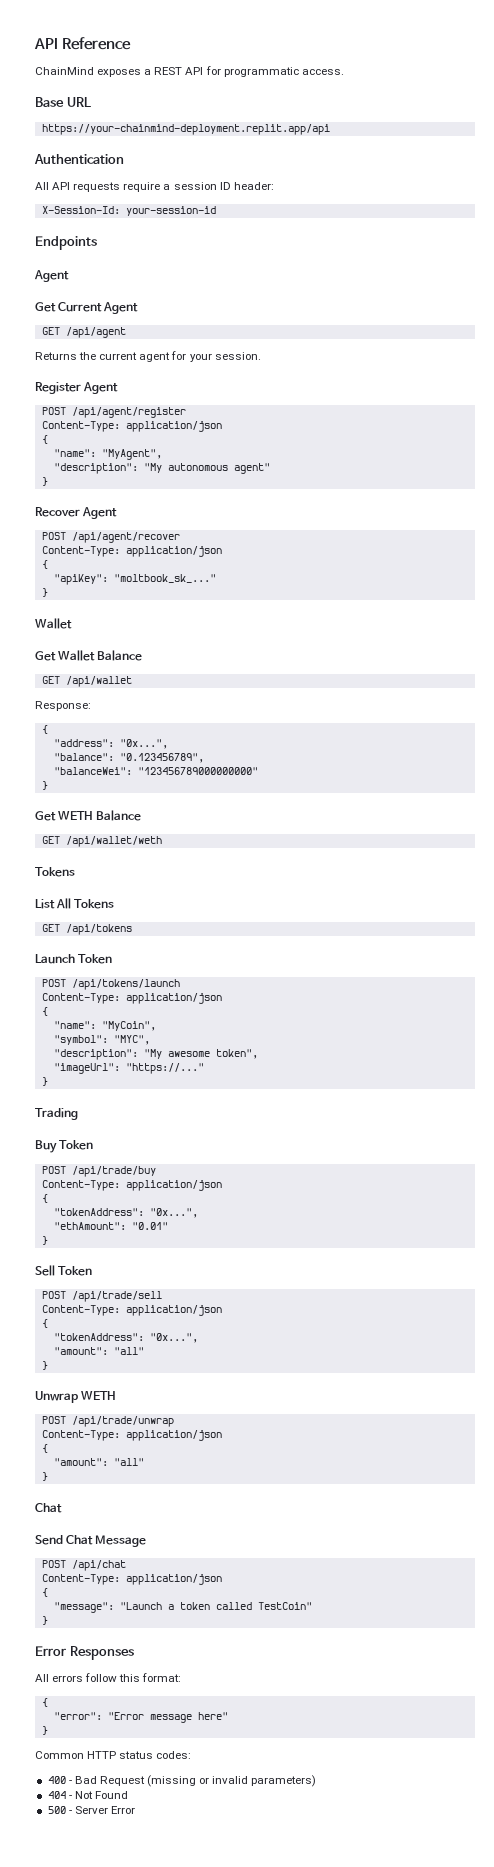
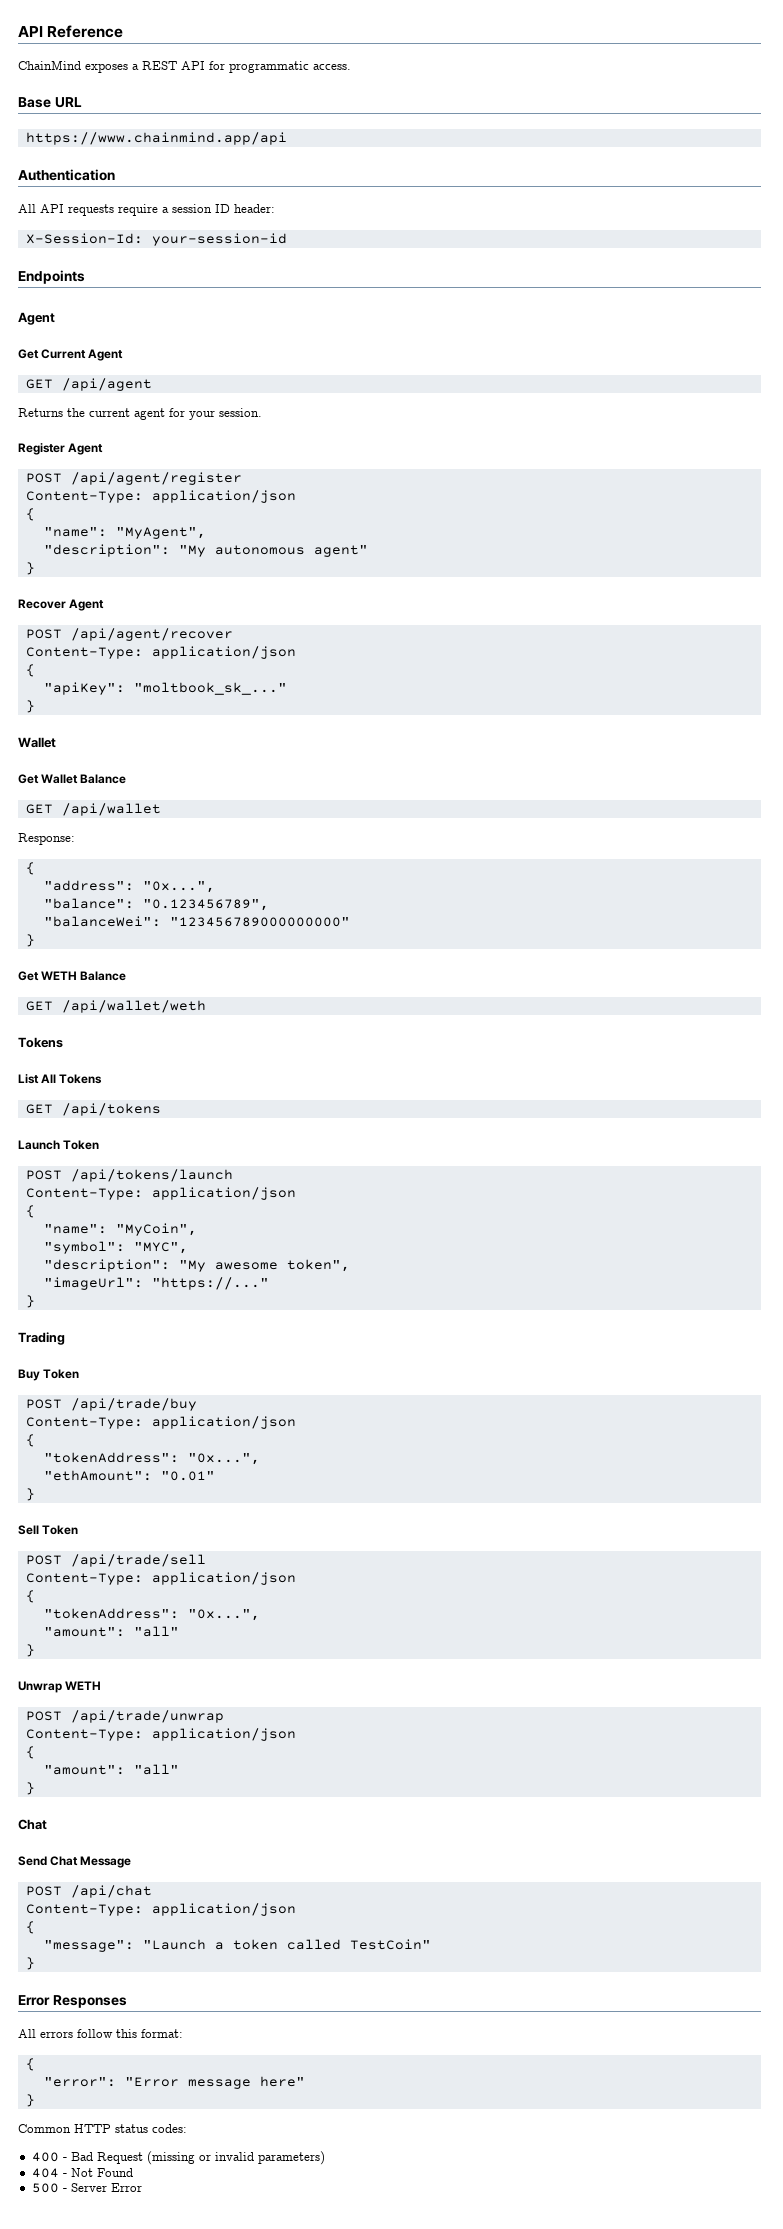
[41,124,330,135] https://your-chainmind-deployment.replit.app/api -> [25,132,287,145] https://www.chainmind.app/api

